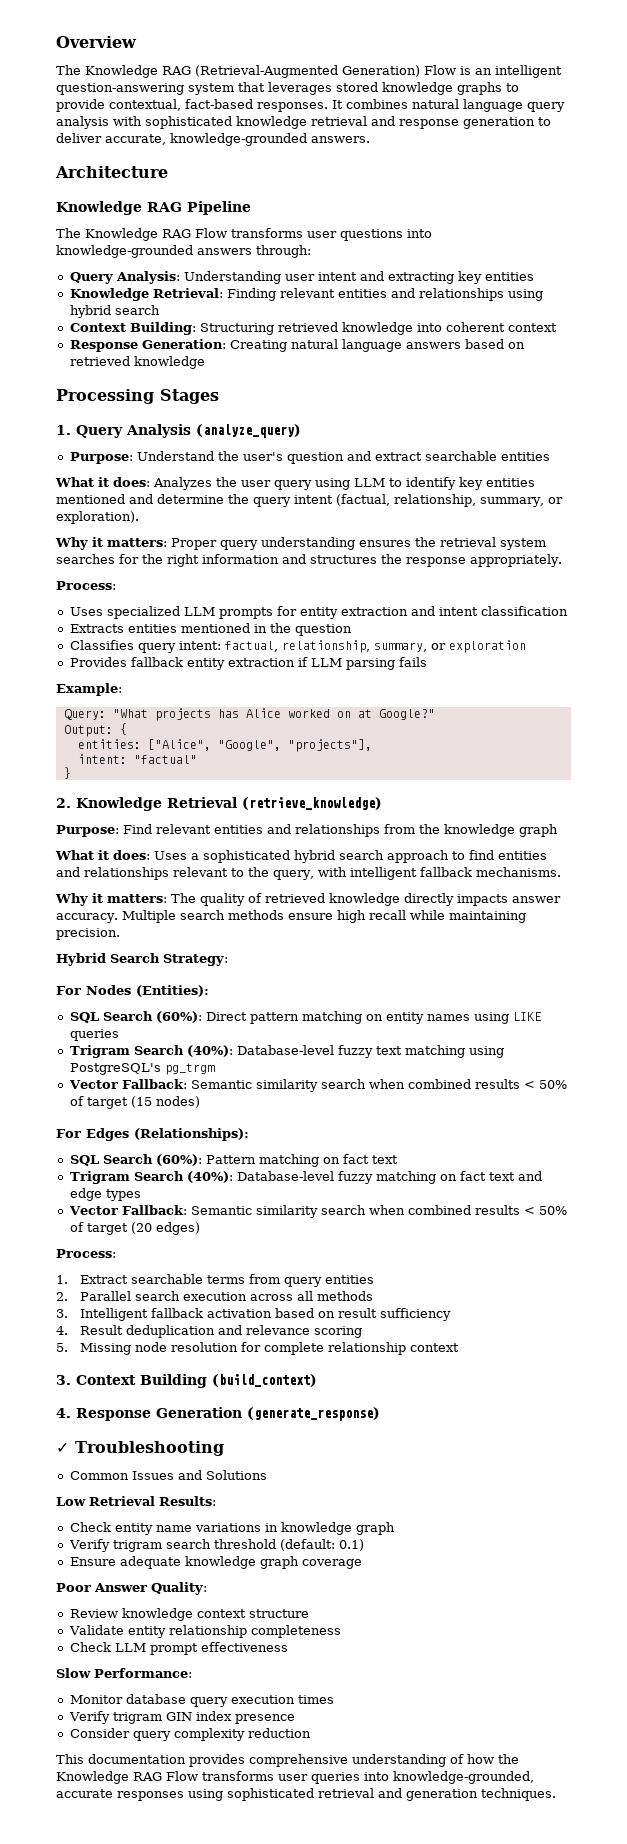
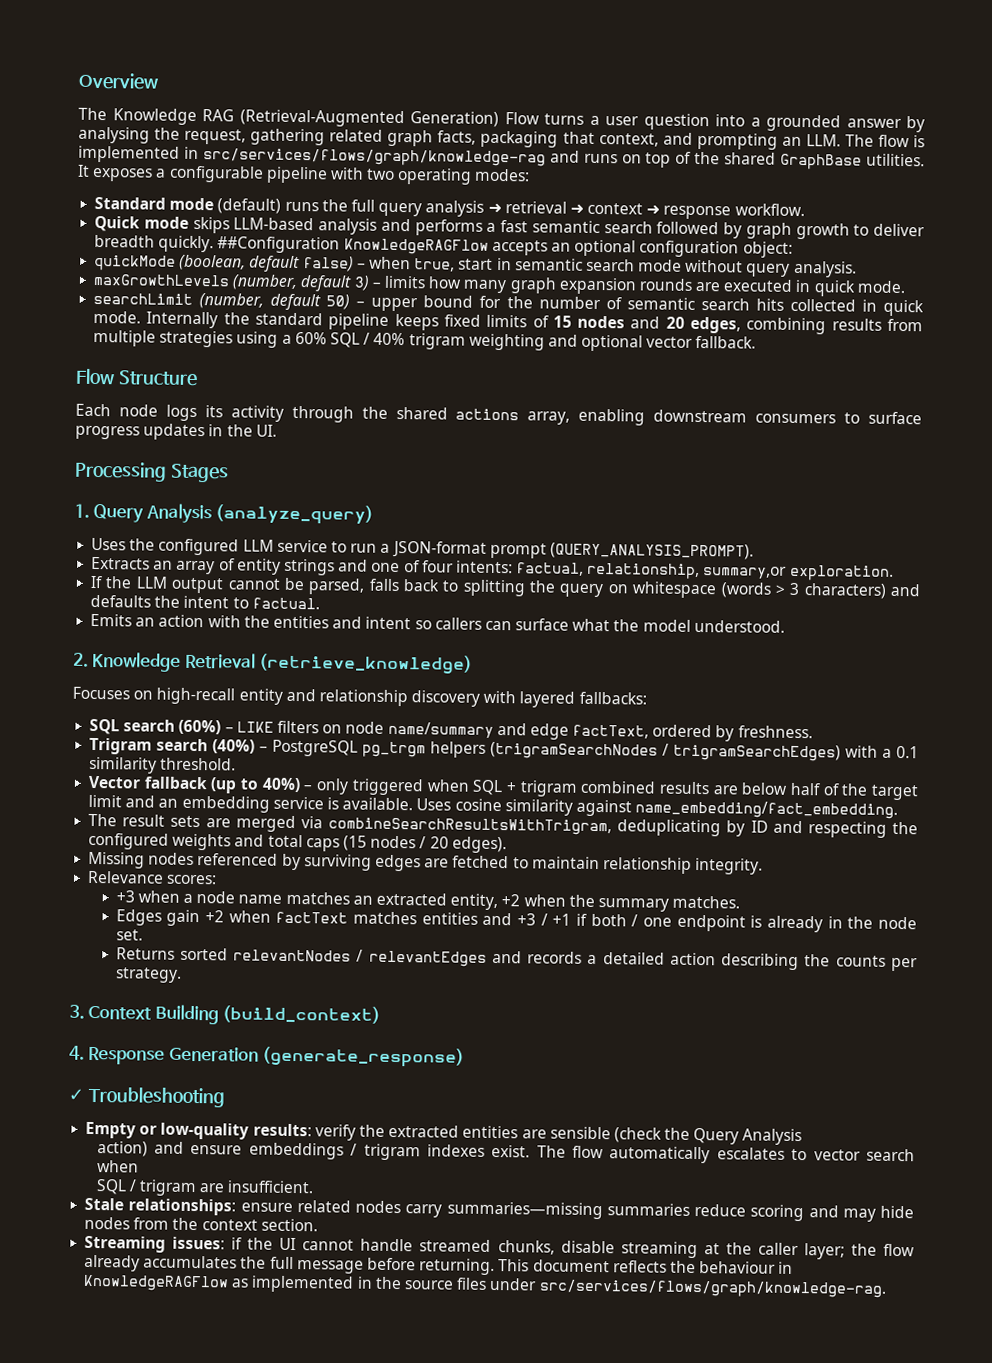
[460,65,562,78] [56,82,519,95] [56,99,565,112] [56,116,551,129] [56,133,370,146] [55,166,168,178] [56,201,251,215] [56,228,432,241] [56,245,311,258] [69,271,534,284] [69,288,543,301] [69,305,160,318] [69,322,557,335] [69,339,525,352] [69,356,205,369] is an intelligent question-answering system that leverages stored knowledge graphs to provide contextual, fact-based responses. It combines natural language query analysis with sophisticated knowledge retrieval and response generation to deliver accurate, knowledge-grounded answers. // Architecture // Knowledge RAG Pipeline // The Knowledge RAG Flow transforms user questions into knowledge-grounded answers through: // Query Analysis: Understanding user intent and extracting key entities // Knowledge Retrieval: Finding relevant entities and relationships using hybrid search // Context Building: Structuring retrieved knowledge into coherent context // Response Generation: Creating natural language answers based on retrieved knowledge -> [544,113,925,133] [78,126,925,150] [78,145,925,170] [78,164,531,185] [94,196,805,220] [94,215,926,240] [94,234,793,258] [94,254,857,278] [93,273,906,297] [93,292,925,317] [93,310,924,335] [93,329,757,352] [75,368,198,387] [75,403,923,426] [75,423,277,441] turns a user question into a grounded answer by analysing the request, gathering related graph facts, packaging that context, and prompting an LLM. The flow is implemented in src/services/flows/graph/knowledge-rag and runs on top of the shared GraphBase utilities. It exposes a configurable pipeline with two operating modes: // Standard mode (default) runs the full query analysis ➜ retrieval ➜ context ➜ response workflow. // Quick mode skips LLM-based analysis and performs a fast semantic search followed by graph growth to deliver breadth quickly. ##Configuration KnowledgeRAGFlow accepts an optional configuration object: // quickMode (boolean, default false) – when true, start in semantic search mode without query analysis. // maxGrowthLevels (number, default 3) – limits how many graph expansion rounds are executed in quick mode. // searchLimit (number, default 50) – upper bound for the number of semantic search hits collected in quick mode. Internally the standard pipeline keeps fixed limits of 15 nodes and 20 edges, combining results from multiple strategies using a 60% SQL / 40% trigram weighting and optional vector fallback. // Flow Structure // Each node logs its activity through the shared actions array, enabling downstream consumers to surface progress updates in the UI.
[69,451,550,464] [55,477,535,490] [56,494,563,507] [56,511,139,524] [55,537,546,550] [56,554,562,567] [56,581,116,590] [69,606,568,619] [69,623,352,636] [69,640,526,653] [69,657,427,670] [56,683,122,696] [63,708,435,721] [63,723,127,737] [77,739,372,752] [77,754,197,764] [63,767,71,779] [56,797,382,811] [56,824,558,837] [55,850,547,863] [56,867,561,880] [55,893,561,906] [56,910,526,923] [56,928,120,940] [56,953,228,966] [56,985,209,997] [69,1011,542,1024] [69,1029,119,1041] [69,1045,504,1058] [69,1063,215,1075] [68,1079,567,1092] [69,1096,200,1109] [56,1128,249,1141] [69,1154,398,1167] [69,1171,542,1184] [69,1188,141,1201] [68,1205,567,1218] [69,1222,200,1235] [56,1249,116,1258] [56,1274,374,1287] [56,1291,373,1301] [56,1308,451,1321] [56,1325,362,1338] [56,1342,459,1355] Purpose: Understand the user's question and extract searchable entities // What it does: Analyzes the user query using LLM to identify key entities mentioned and determine the query intent (factual, relationship, summary, or exploration). // Why it matters: Proper query understanding ensures the retrieval system searches for the right information and structures the response appropriately. // Process: // Uses specialized LLM prompts for entity extraction and intent classification // Extracts entities mentioned in the question // Classifies query intent: factual, relationship, summary, or exploration // Provides fallback entity extraction if LLM parsing fails // Example: // Query: "What projects has Alice worked on at Google?" // Output: { // entities: ["Alice", "Google", "projects"], // intent: "factual" // } // 2. Knowledge Retrieval (retrieve_knowledge) // Purpose: Find relevant entities and relationships from the knowledge graph // What it does: Uses a sophisticated hybrid search approach to find entities and relationships relevant to the query, with intelligent fallback mechanisms. // Why it matters: The quality of retrieved knowledge directly impacts answer accuracy. Multiple search methods ensure high recall while maintaining precision. // Hybrid Search Strategy: // For Nodes (Entities): // SQL Search (60%): Direct pattern matching on entity names using LIKE queries // Trigram Search (40%): Database-level fuzzy text matching using PostgreSQL's pg_trgm // Vector Fallback: Semantic similarity search when combined results < 50% of target (15 nodes) // For Edges (Relationships): // SQL Search (60%): Pattern matching on fact text // Trigram Search (40%): Database-level fuzzy matching on fact text and edge types // Vector Fallback: Semantic similarity search when combined results < 50% of target (20 edges) // Process: // 1. Extract searchable terms from query entities // 2. Parallel search execution across all methods // 3. Intelligent fallback activation based on result sufficiency // 4. Result deduplication and relevance scoring // 5. Missing node resolution for complete relationship context -> [91,537,754,560] [91,556,894,581] [90,575,921,599] [90,594,320,610] [90,613,785,633] [73,651,474,674] [72,686,647,708] [89,718,813,742] [89,737,919,762] [89,756,237,774] [88,775,918,801] [88,794,899,820] [88,813,919,838] [88,832,507,854] [88,851,764,875] [87,870,218,885] [115,890,741,912] [115,909,918,933] [115,929,143,941] [115,947,918,972] [114,967,182,983] Uses the configured LLM service to run a JSON-format prompt (QUERY_ANALYSIS_PROMPT). // Extracts an array of entity strings and one of four intents: factual, relationship, summary,or exploration. // If the LLM output cannot be parsed, falls back to splitting the query on whitespace (words > 3 characters) and defaults the intent to factual. // Emits an action with the entities and intent so callers can surface what the model understood. // 2. Knowledge Retrieval (retrieve_knowledge) // Focuses on high-recall entity and relationship discovery with layered fallbacks: // SQL search (60%) – LIKE filters on node name/summary and edge factText, ordered by freshness. // Trigram search (40%) – PostgreSQL pg_trgm helpers (trigramSearchNodes / trigramSearchEdges) with a 0.1 similarity threshold. // Vector fallback (up to 40%) – only triggered when SQL + trigram combined results are below half of the target limit and an embedding service is available. Uses cosine similarity against name_embedding/fact_embedding. // The result sets are merged via combineSearchResultsWithTrigram, deduplicating by ID and respecting the configured weights and total caps (15 nodes / 20 edges). // Missing nodes referenced by surviving edges are fetched to maintain relationship integrity. // Relevance scores: // +3 when a node name matches an extracted entity, +2 when the summary matches. // Edges gain +2 when factText matches entities and +3 / +1 if both / one endpoint is already in the node set. // Returns sorted relevantNodes / relevantEdges and records a detailed action describing the counts per strategy.
[69,1470,267,1480] [56,1496,216,1506] [69,1522,395,1535] [68,1539,364,1552] [69,1556,362,1569] [56,1582,207,1595] [69,1608,309,1621] [68,1625,341,1638] [69,1642,288,1655] [56,1668,192,1678] [69,1694,334,1707] [68,1711,295,1724] [69,1728,311,1741] [56,1754,519,1767] [56,1771,534,1784] [56,1788,556,1801] Common Issues and Solutions // Low Retrieval Results: // Check entity name variations in knowledge graph // Verify trigram search threshold (default: 0.1) // Ensure adequate knowledge graph coverage // Poor Answer Quality: // Review knowledge context structure // Validate entity relationship completeness // Check LLM prompt effectiveness // Slow Performance: // Monitor database query execution times // Verify trigram GIN index presence // Consider query complexity reduction // This documentation provides comprehensive understanding of how the Knowledge RAG Flow transforms user queries into knowledge-grounded, accurate responses using sophisticated retrieval and generation techniques. -> [85,1121,803,1146] [96,1141,915,1164] [96,1160,139,1173] [95,1179,315,1197] [84,1197,914,1222] [84,1216,318,1232] [84,1235,916,1260] [84,1254,794,1276] [83,1274,887,1298] Empty or low-quality results: verify the extracted entities are sensible (check the Query Analysis // action) and ensure embeddings / trigram indexes exist. The flow automatically escalates to vector search when // SQL / trigram are insufficient. // Stale relationships: ensure related nodes carry summaries—missing summaries reduce scoring and may hide nodes from the context section. // Streaming issues: if the UI cannot handle streamed chunks, disable streaming at the caller layer; the flow already accumulates the full message before returning. This document reflects the behaviour in KnowledgeRAGFlow as implemented in the source files under src/services/flows/graph/knowledge-rag.

